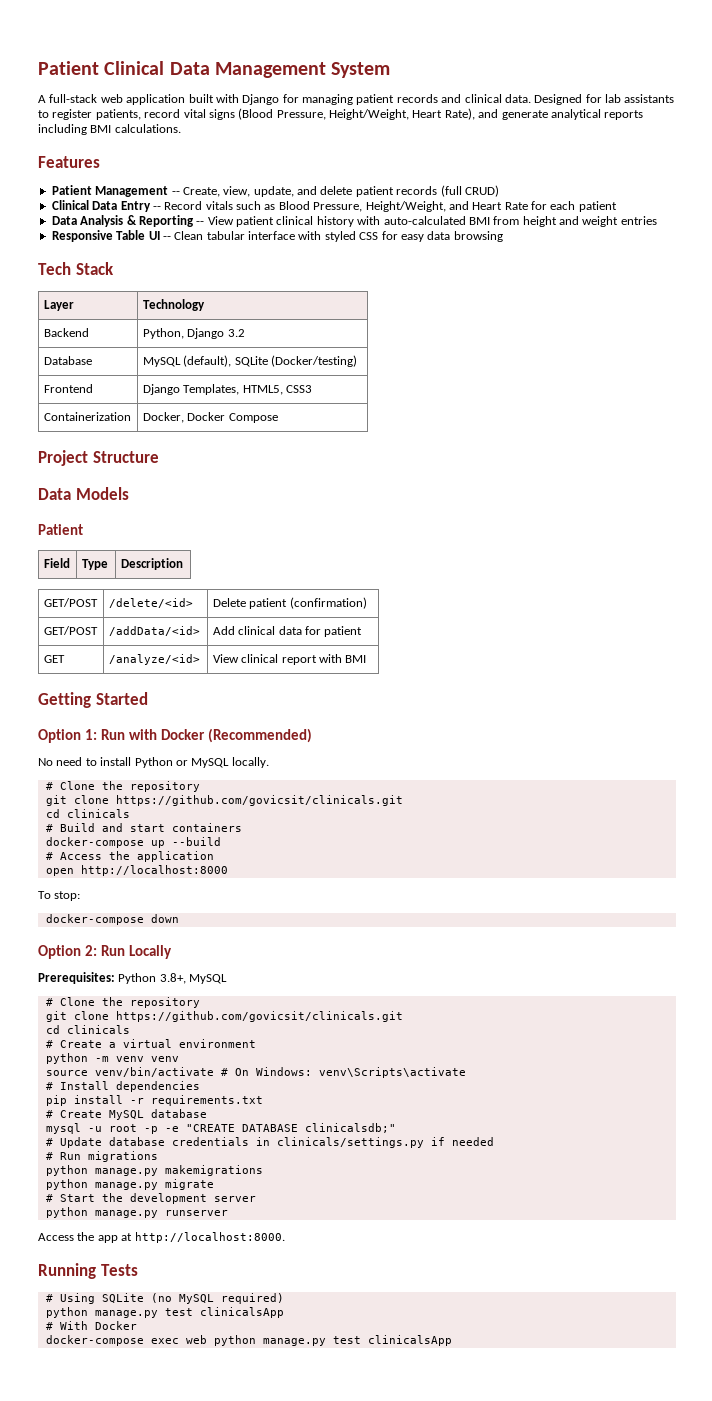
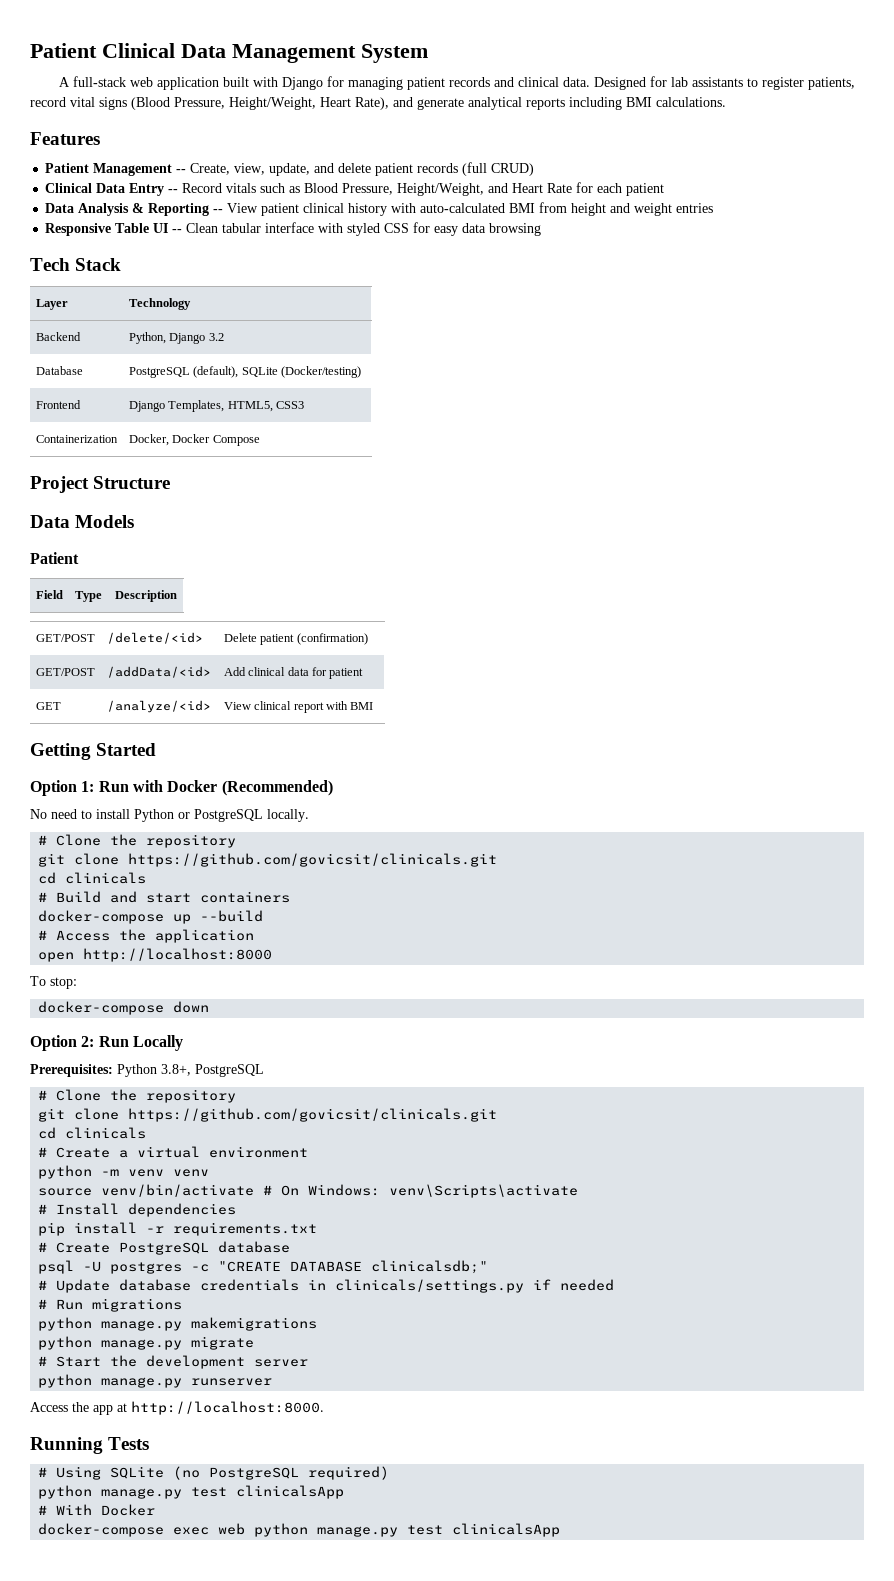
[142,357,181,367] MySQL -> [128,367,190,378] PostgreSQL
[191,758,230,768] MySQL -> [194,809,263,822] PostgreSQL
[189,974,228,984] MySQL -> [195,1064,264,1077] PostgreSQL
[108,1110,144,1120] MySQL -> [119,1242,210,1255] PostgreSQL
[45,1123,179,1134] mysql -u root -p -e -> [38,1260,210,1274] psql -U postgres -c
[178,1294,214,1304] MySQL -> [209,1467,300,1480] PostgreSQL

